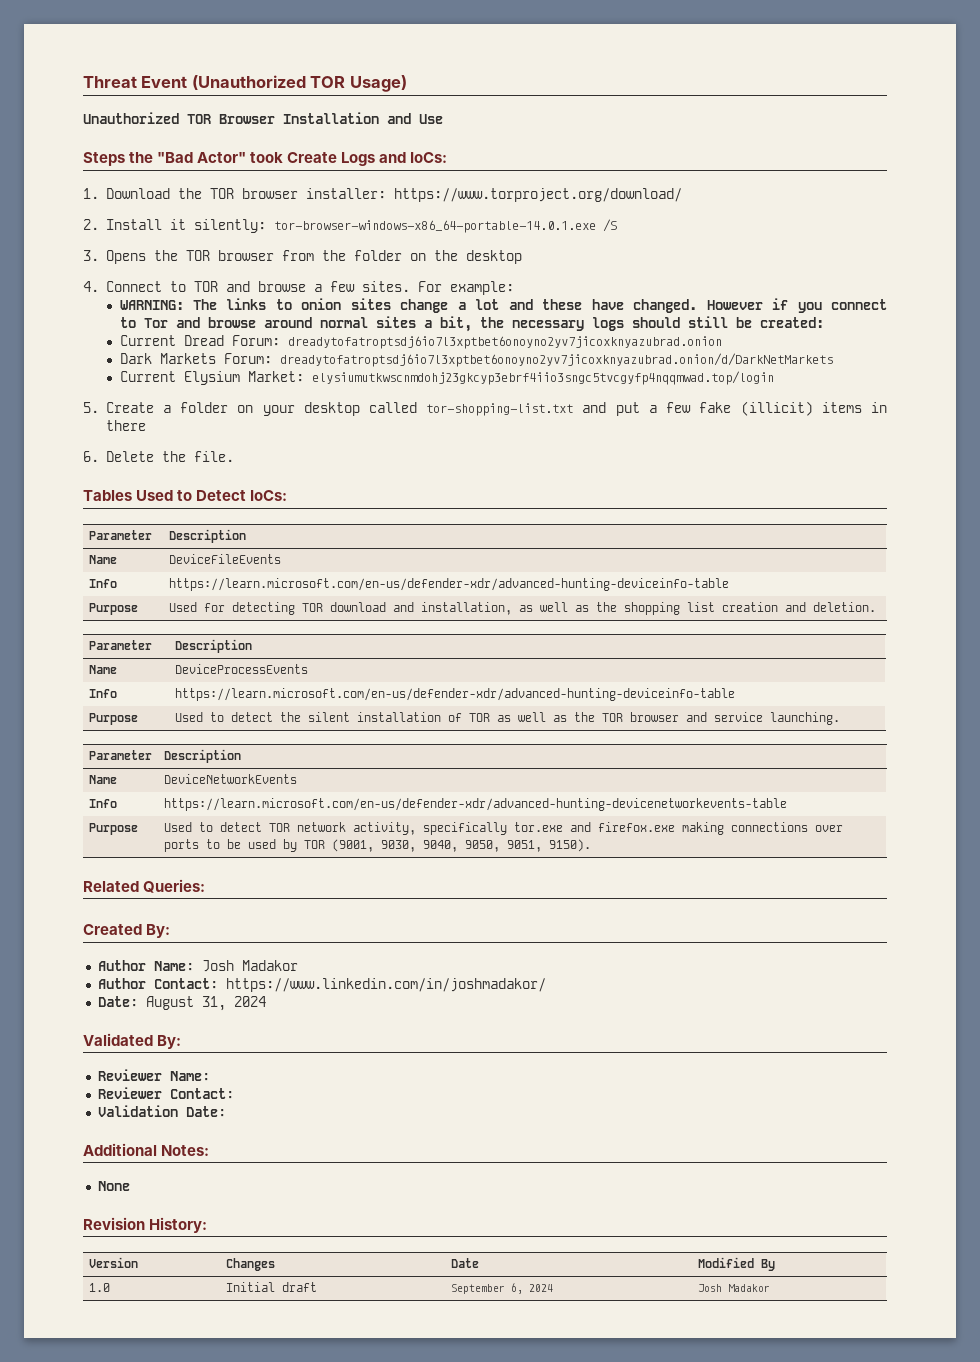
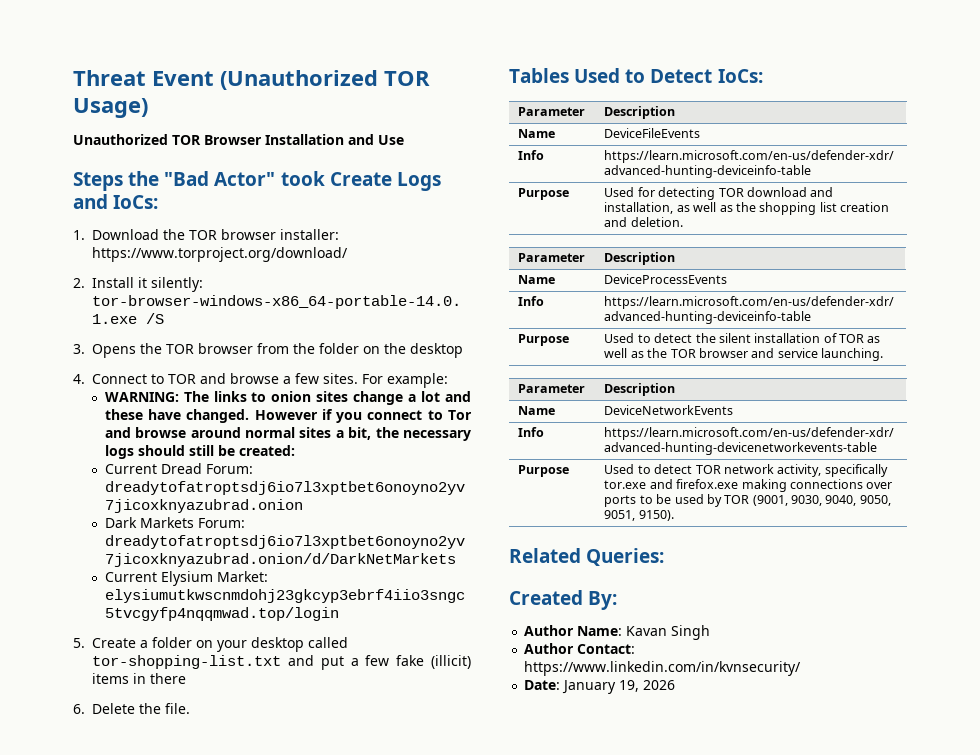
[201,960,298,972] Josh Madakor -> [626,625,711,640] Kavan Singh
[225,978,546,992] [97,996,266,1011] [83,1033,182,1049] [97,1069,210,1081] [97,1087,234,1099] [97,1105,226,1117] [83,1143,210,1156] [97,1181,130,1191] [83,1217,208,1233] [88,1257,138,1268] [225,1258,275,1271] [450,1258,479,1268] [697,1257,775,1271] [88,1283,110,1292] [225,1282,317,1292] [450,1283,553,1294] [697,1284,770,1292] https://www.linkedin.com/in/joshmadakor/ // Date: August 31, 2024 // Validated By: // Reviewer Name: // Reviewer Contact: // Validation Date: // Additional Notes: // None // Revision History: // Version | Changes | Date | Modified By // 1.0 | Initial draft | September 6, 2024 | Josh Madakor -> [524,661,802,676] [524,680,676,694] https://www.linkedin.com/in/kvnsecurity/ // Date: January 19, 2026

